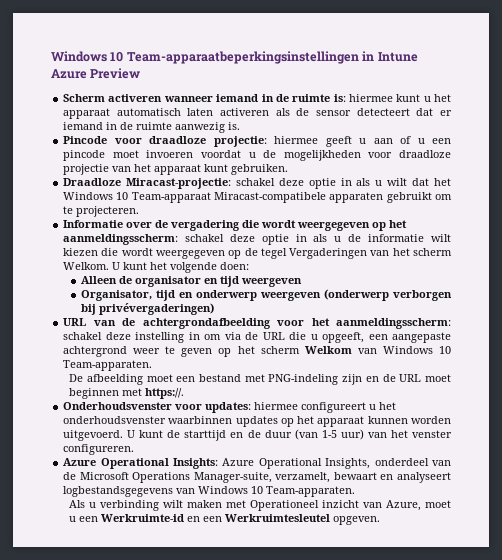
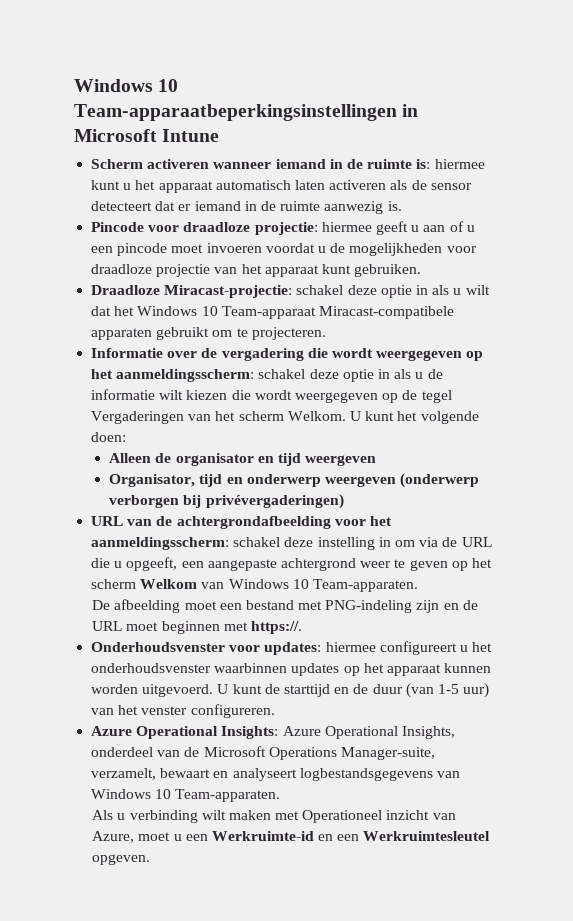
(375, 56) none -> [74,129,157,142] Microsoft
[51,68,141,79] Azure Preview -> (220, 135) none

